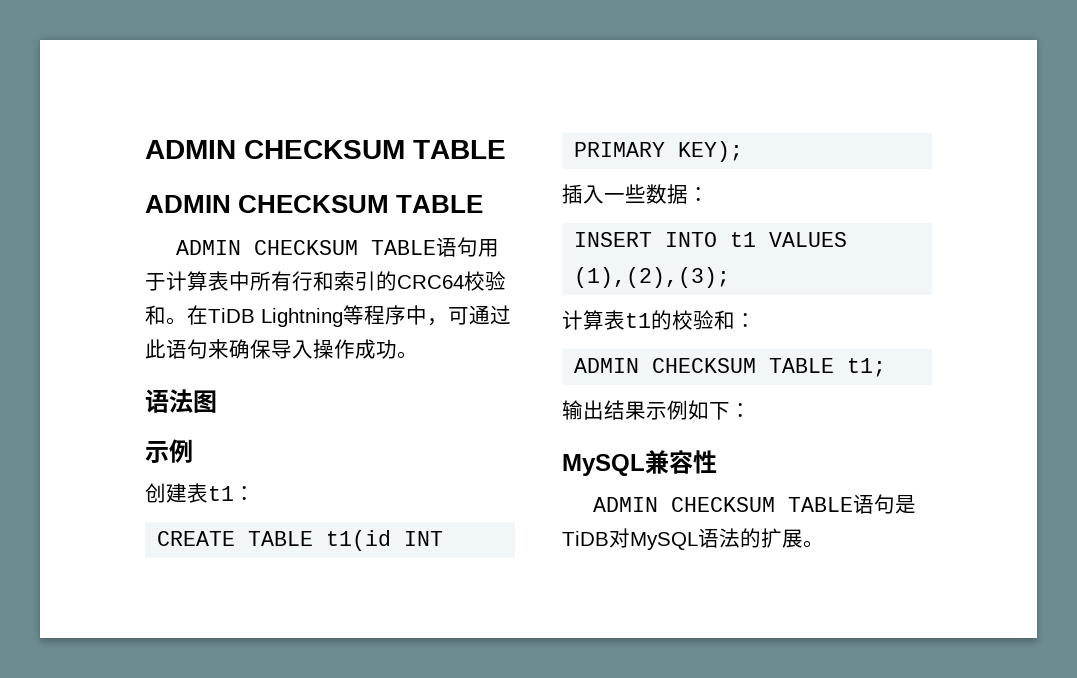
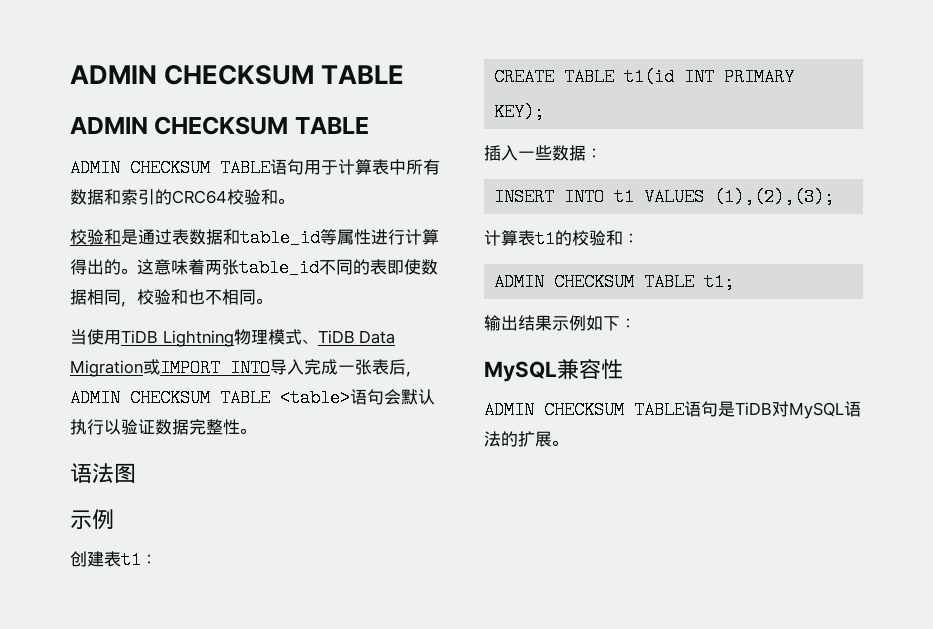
[292,271,313,291] 行 -> [70,189,104,205] 数据
[187,305,511,327] [145,339,397,359] 在TiDB Lightning等程序中，可通过此语句来确保导入操作成功 -> [70,229,439,247] [70,259,438,277] [70,289,272,307] [70,329,396,347] [70,359,422,377] [70,389,435,407] [70,419,240,435] // 校验和是通过表数据和table_id等属性进行计算得出的。这意味着两张table_id不同的表即使数据相同，校验和也不相同。 // 当使用TiDB Lightning物理模式、TiDB Data Migration或IMPORT INTO导入完成一张表后，ADMIN CHECKSUM TABLE <table>语句会默认执行以验证数据完整性

